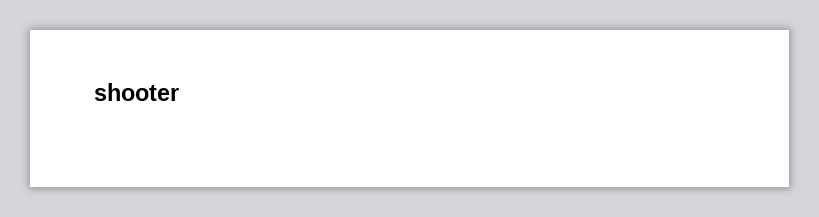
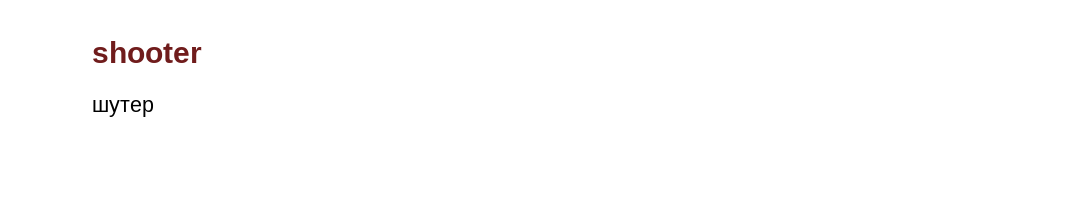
(179, 92) none -> [92,100,154,117] // шутер

